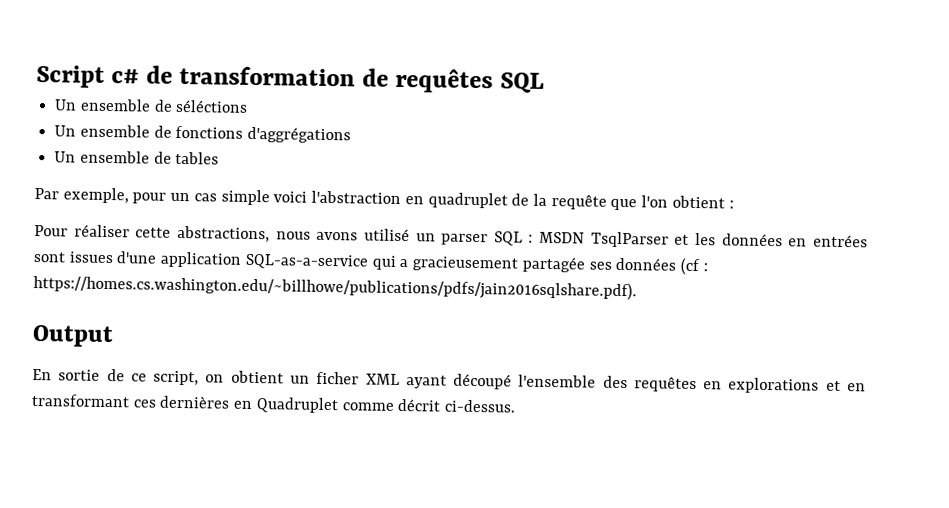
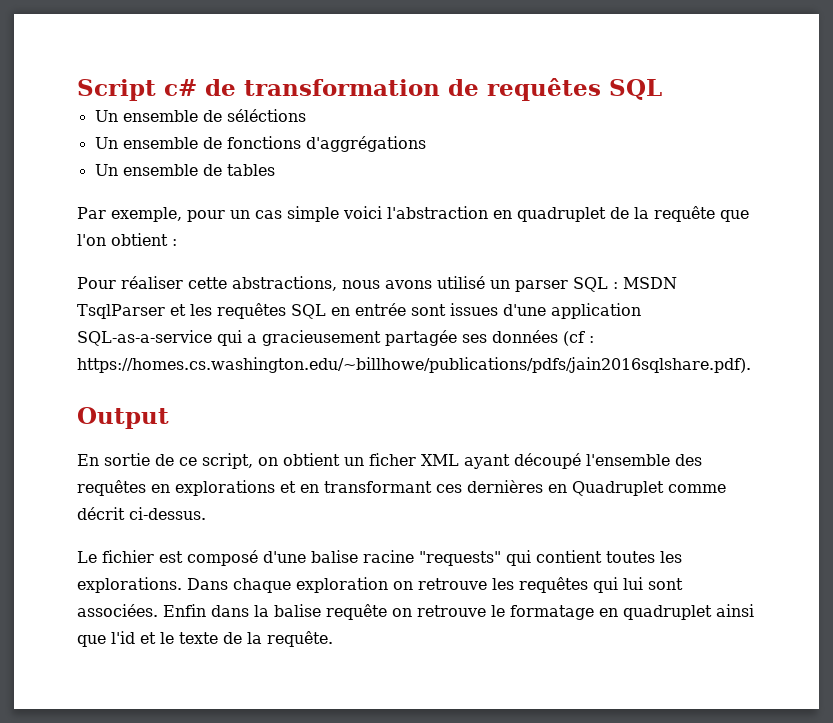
[721,233,868,248] données en entrées -> [216,303,406,319] requêtes SQL en entrée
(517, 406) none -> [77,550,682,566] [77,577,683,593] [77,604,754,620] [77,631,333,647] // Le fichier est composé d'une balise racine "requests" qui contient toutes les explorations. Dans chaque exploration on retrouve les requêtes qui lui sont associées. Enfin dans la balise requête on retrouve le formatage en quadruplet ainsi que l'id et le texte de la requête.

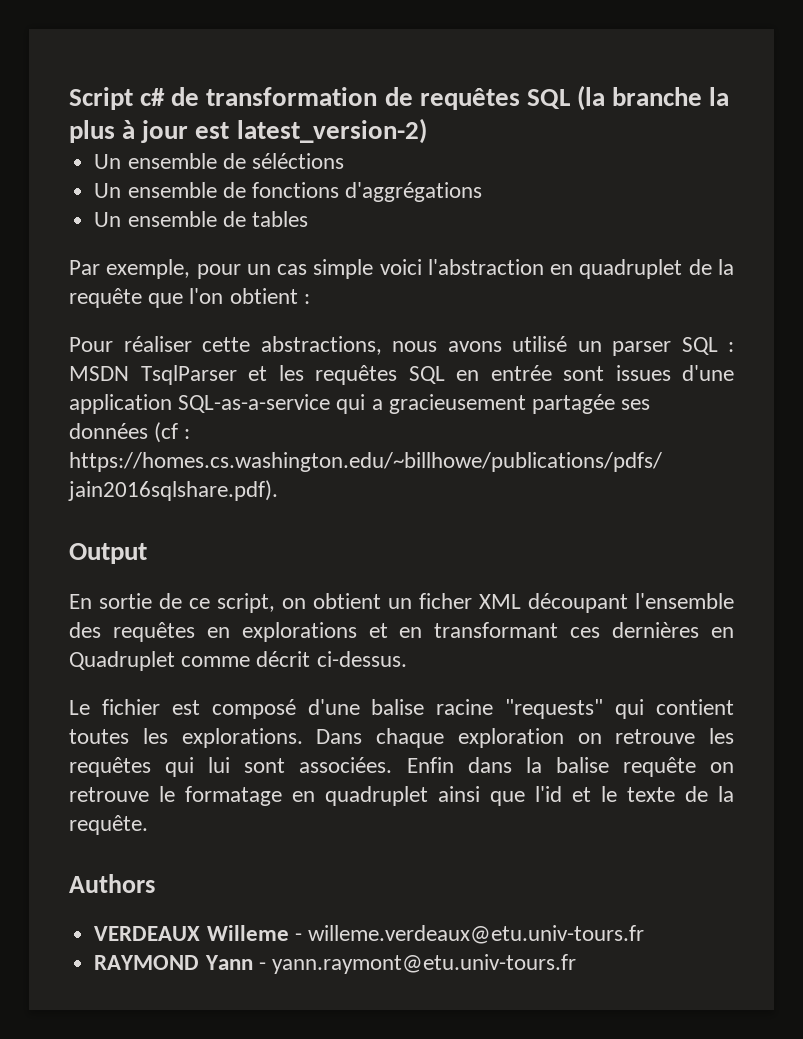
(662, 89) none -> [577,85,730,111] [69,118,427,144] (la branche la plus à jour est latest_version-2)
[464,453,581,469] ayant découpé -> [528,593,628,613] découpant
(333, 639) none -> [69,874,155,893] [94,925,644,944] [94,954,576,974] // Authors // VERDEAUX Willeme - willeme.verdeaux@etu.univ-tours.fr // RAYMOND Yann - yann.raymont@etu.univ-tours.fr

